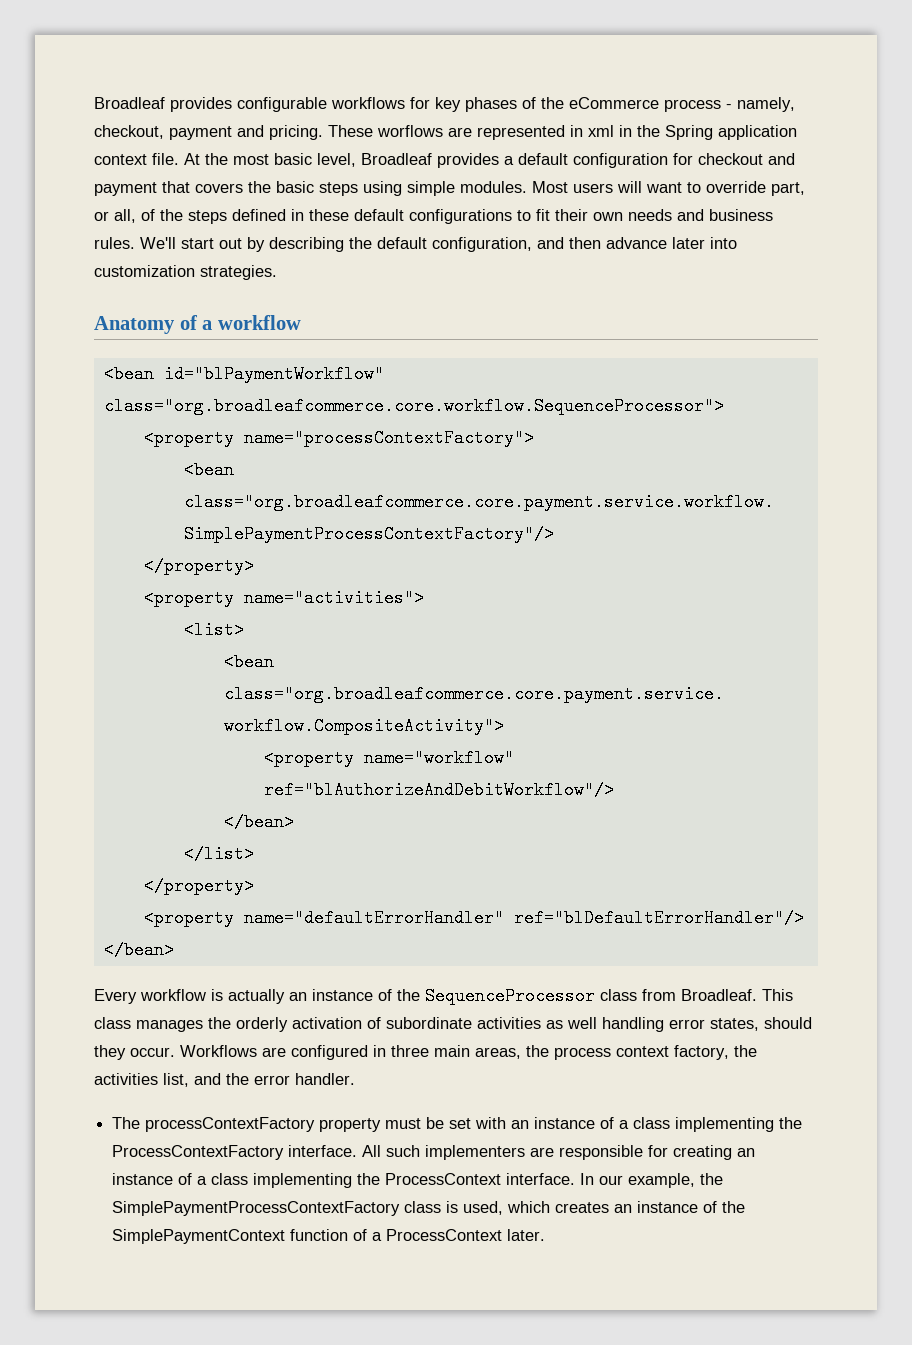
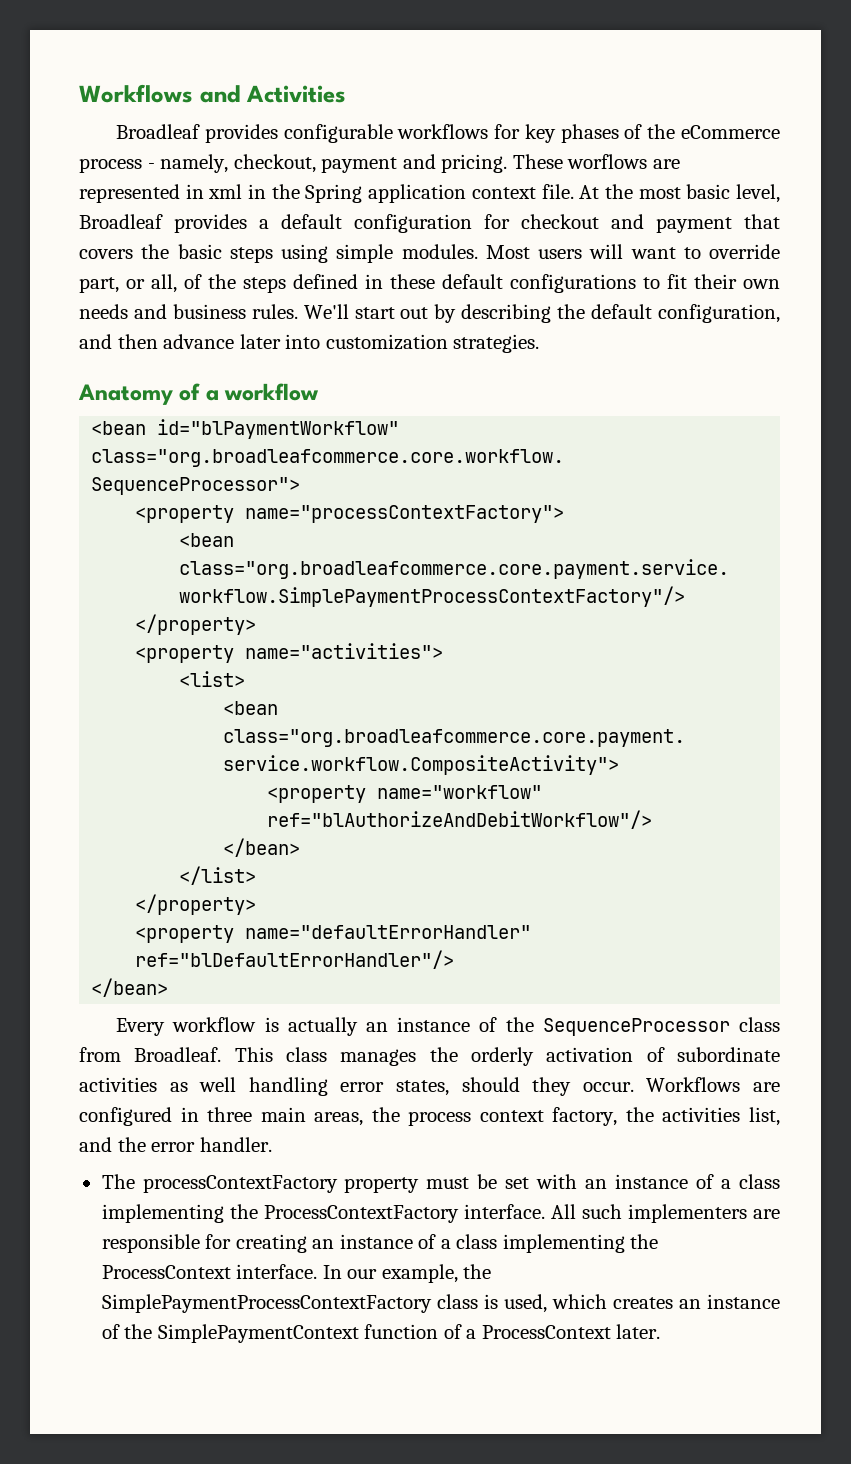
(94, 103) none -> [79,84,347,103] Workflows and Activities //

